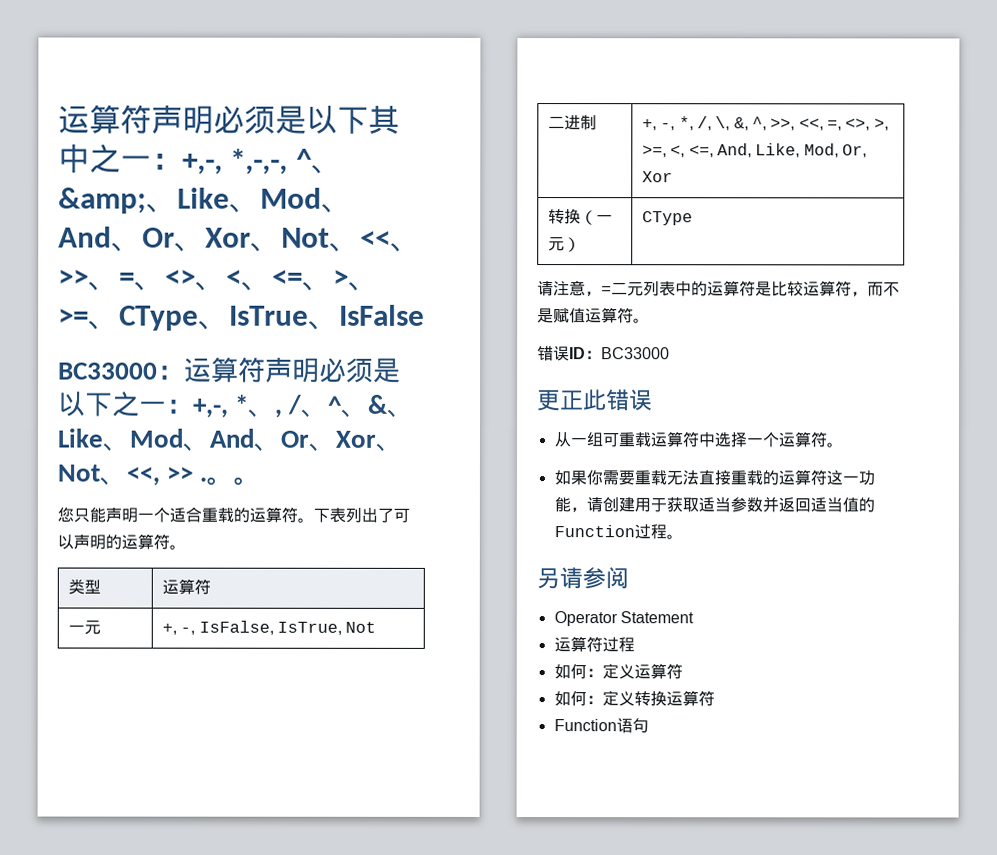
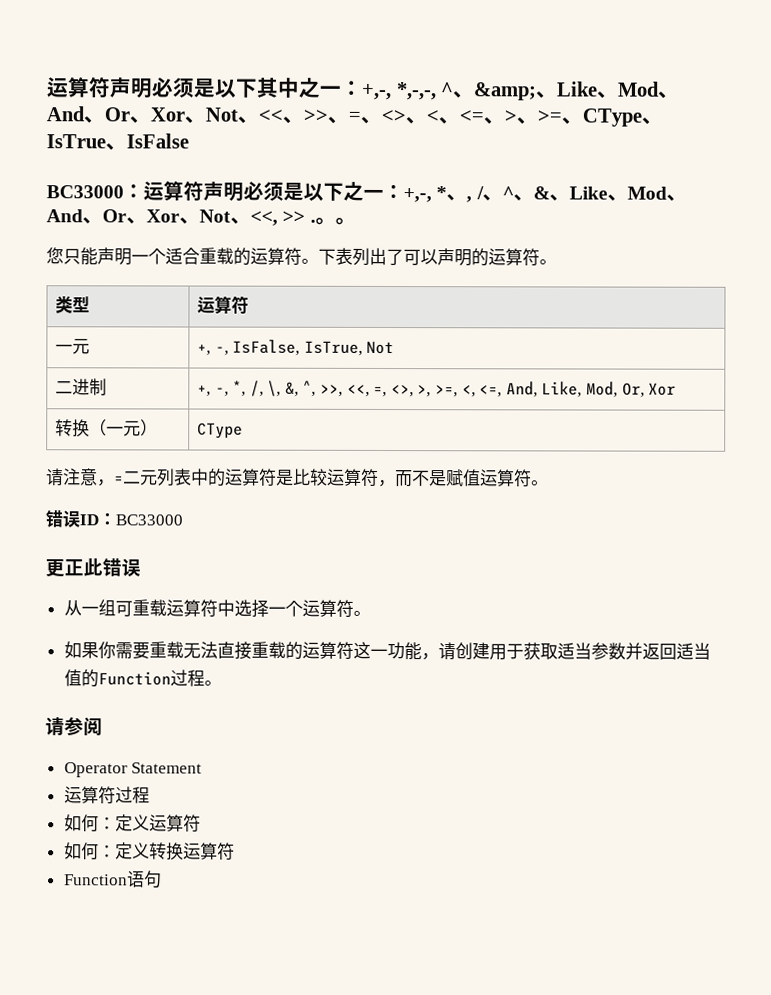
[536,568,560,590] 另 -> (222, 683) none

